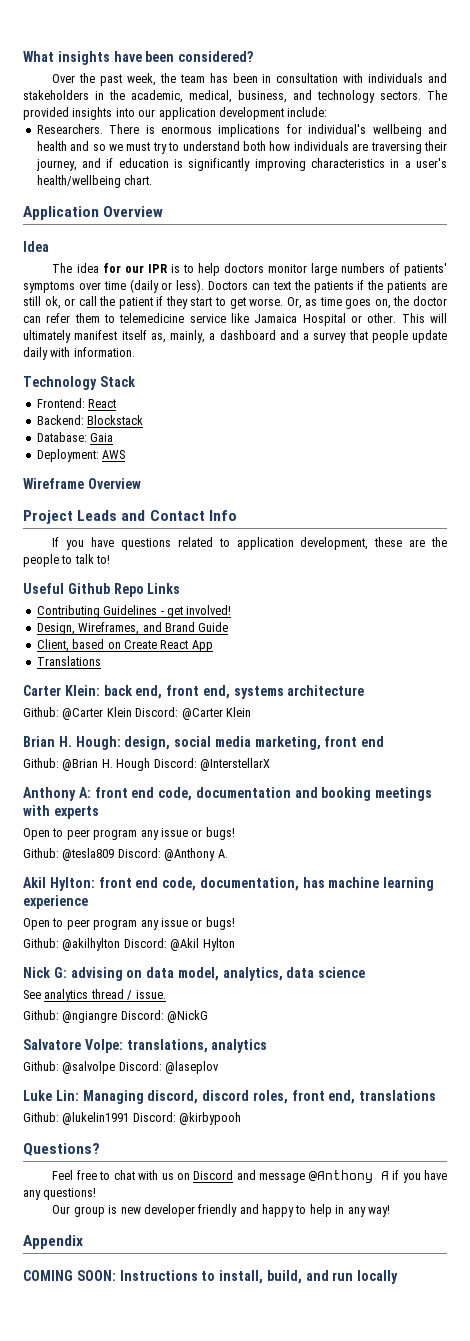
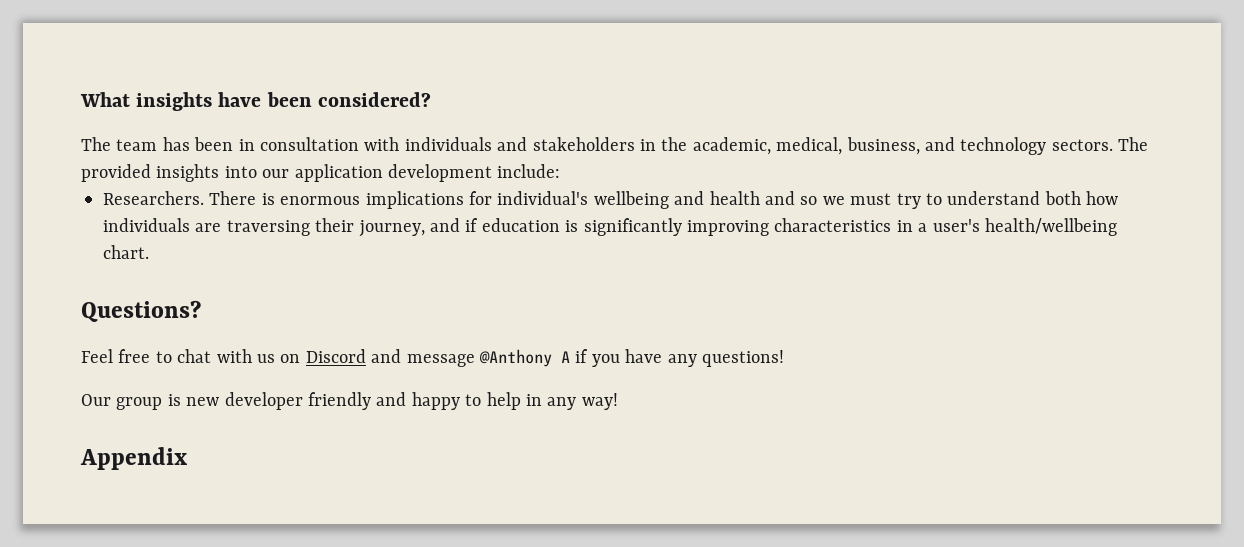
[52,73,176,86] Over the past week, the -> [81,137,111,151] The
[23,206,164,220] [23,241,49,252] [52,263,447,276] [23,279,447,293] [23,296,447,309] [23,313,447,326] [23,330,447,343] [23,347,135,360] [23,376,136,390] [36,398,117,408] [36,415,144,425] [36,432,114,442] [36,449,126,462] [23,478,141,489] [23,510,237,524] [52,537,447,550] [23,554,111,567] [23,583,181,597] [36,605,232,618] [36,622,229,635] [36,639,213,652] [36,656,101,666] [23,685,365,699] [23,707,251,720] [23,736,385,750] [23,758,270,771] [23,787,433,801] [23,805,99,819] [23,827,235,840] [23,848,228,861] [23,877,435,891] [23,895,88,909] [23,917,235,930] [23,938,235,951] [23,967,366,981] [23,989,166,1002] [23,1010,209,1023] [23,1039,268,1053] [23,1061,220,1074] [23,1090,437,1104] [23,1112,242,1125] // Application Overview // Idea // The idea for our IPR is to help doctors monitor large numbers of patients' symptoms over time (daily or less). Doctors can text the patients if the patients are still ok, or call the patient if they start to get worse. Or, as time goes on, the doctor can refer them to telemedicine service like Jamaica Hospital or other. This will ultimately manifest itself as, mainly, a dashboard and a survey that people update daily with information. // Technology Stack // Frontend: React // Backend: Blockstack // Database: Gaia // Deployment: AWS // Wireframe Overview // Project Leads and Contact Info // If you have questions related to application development, these are the people to talk to! // Useful Github Repo Links // Contributing Guidelines - get involved! // Design, Wireframes, and Brand Guide // Client, based on Create React App // Translations // Carter Klein: back end, front end, systems architecture // Github: @Carter Klein Discord: @Carter Klein // Brian H. Hough: design, social media marketing, front end // Github: @Brian H. Hough Discord: @InterstellarX // Anthony A: front end code, documentation and booking meetings with experts // Open to peer program any issue or bugs! // Github: @tesla809 Discord: @Anthony A. // Akil Hylton: front end code, documentation, has machine learning experience // Open to peer program any issue or bugs! // Github: @akilhylton Discord: @Akil Hylton // Nick G: advising on data model, analytics, data science // See analytics thread / issue. // Github: @ngiangre Discord: @NickG // Salvatore Volpe: translations, analytics // Github: @salvolpe Discord: @laseplov // Luke Lin: Managing discord, discord roles, front end, translations // Github: @lukelin1991 Discord: @kirbypooh -> (149, 252) none
[23,1270,399,1284] // COMING SOON: Instructions to install, build, and run locally -> (187, 458) none

